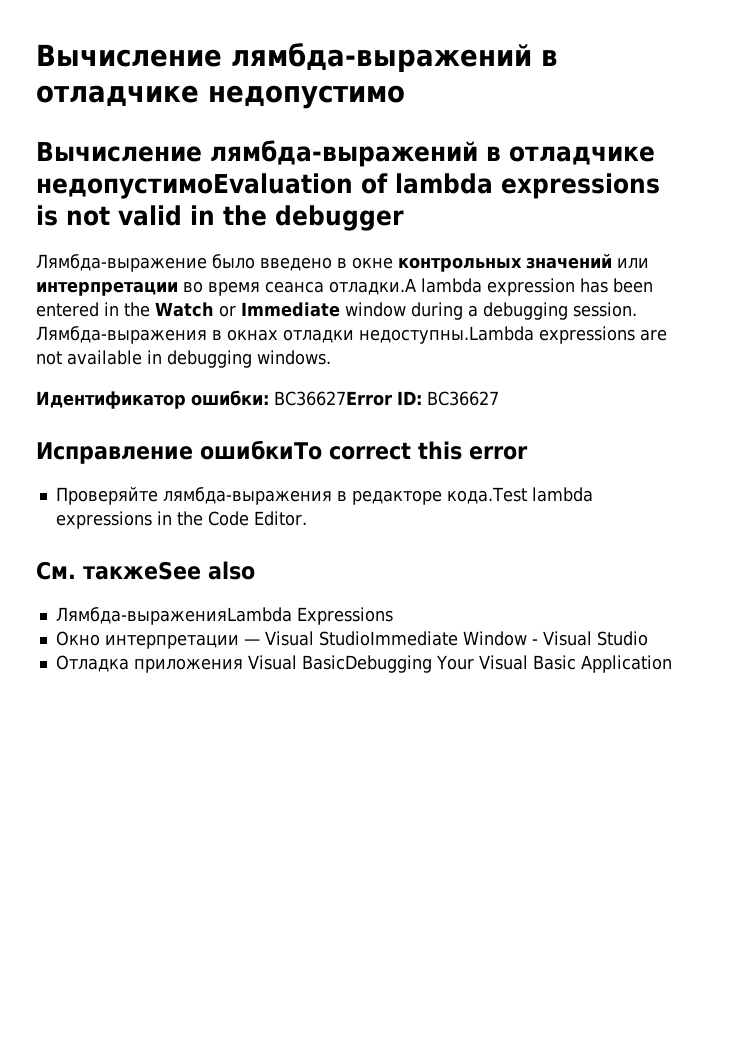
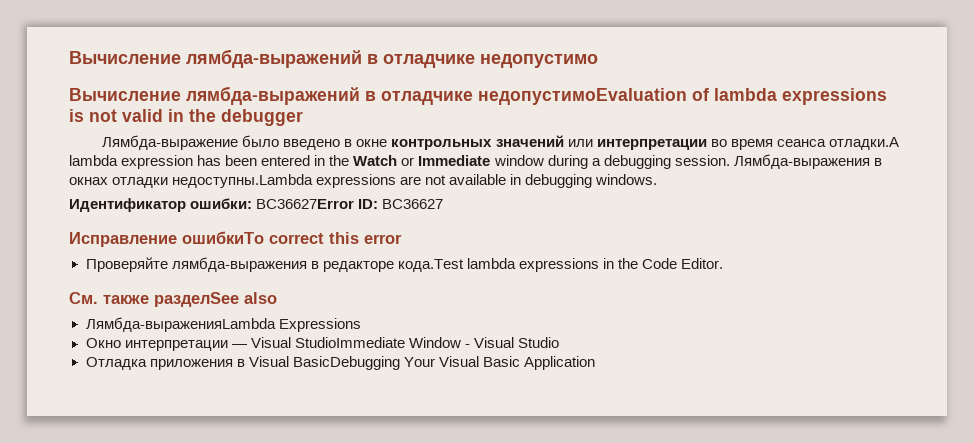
[83,561,201,580] такжеSee -> [103,292,239,307] также разделSee
(243, 665) none -> [236,359,245,367] в

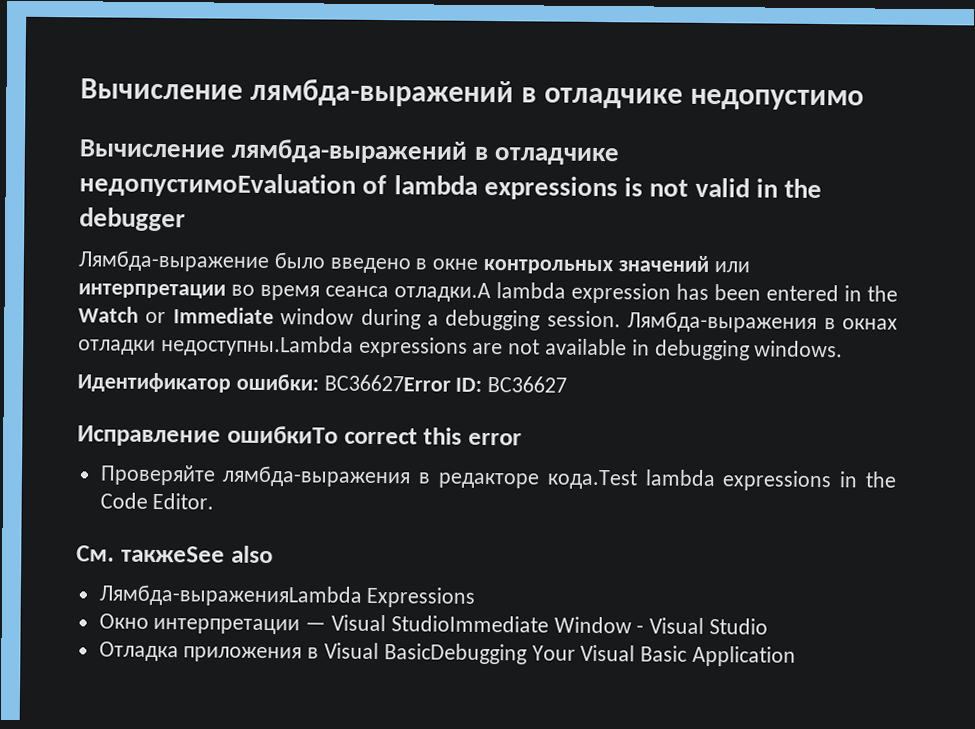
[103,292,239,307] также разделSee -> [120,545,225,563] такжеSee

